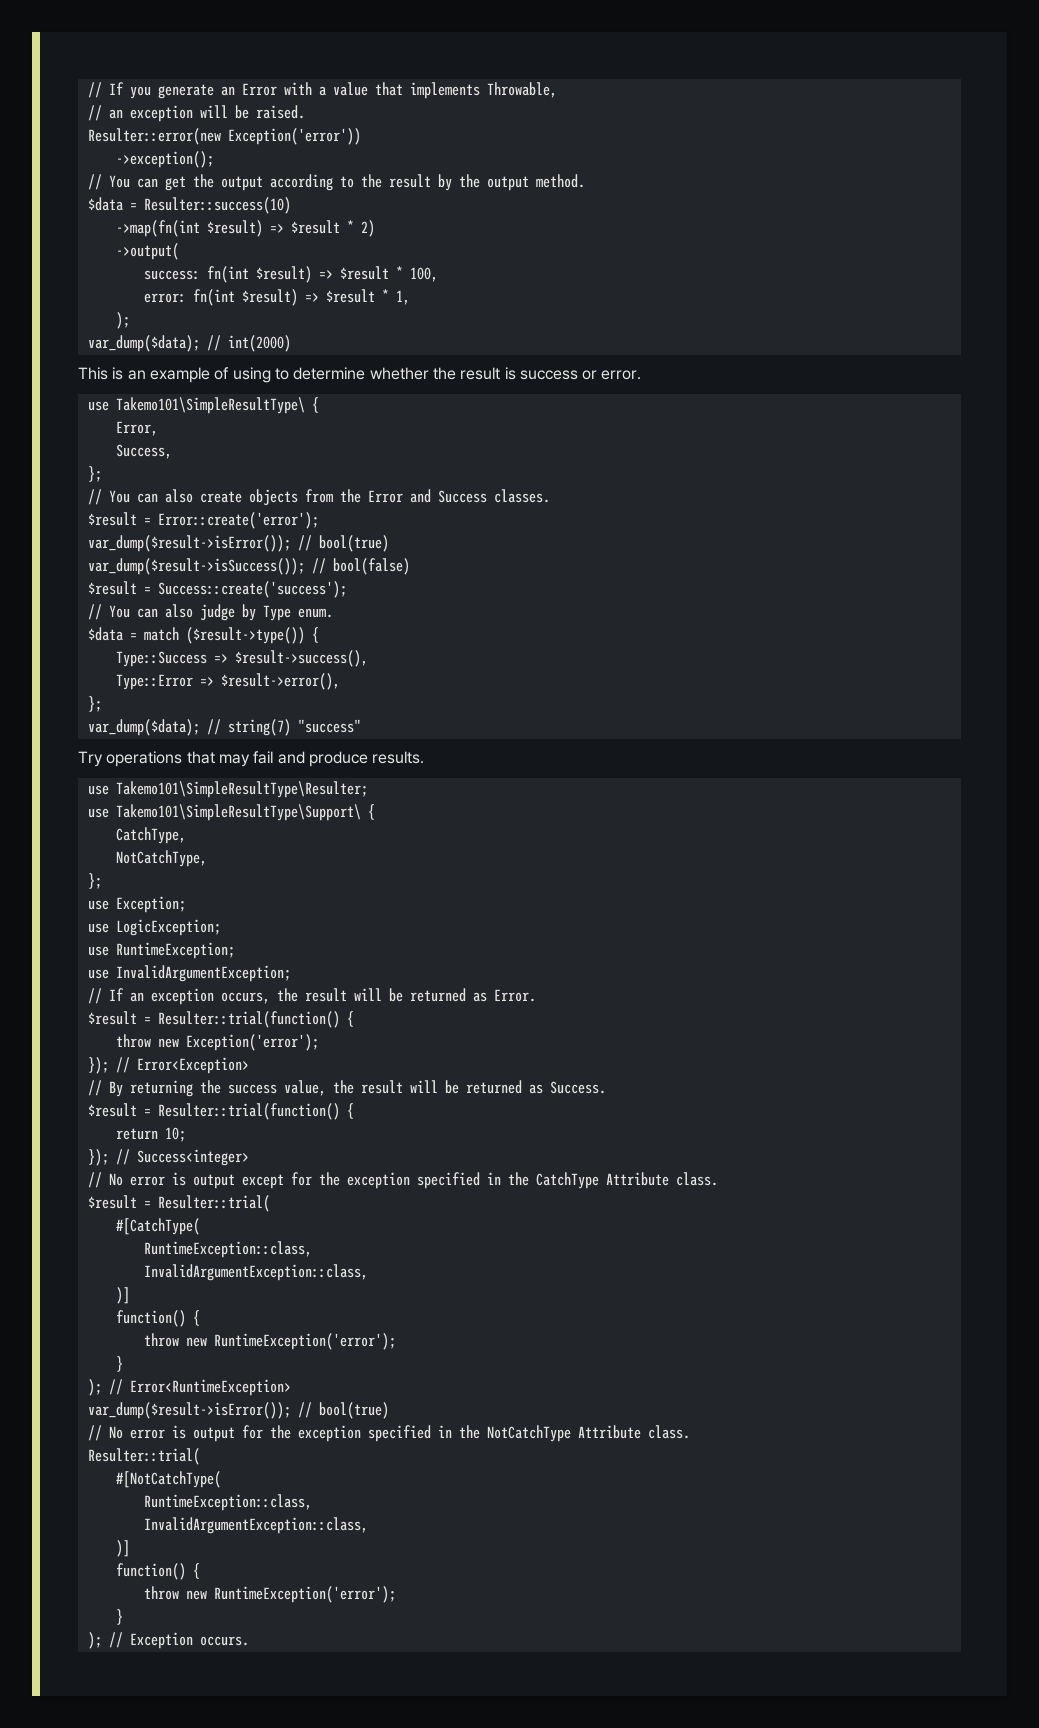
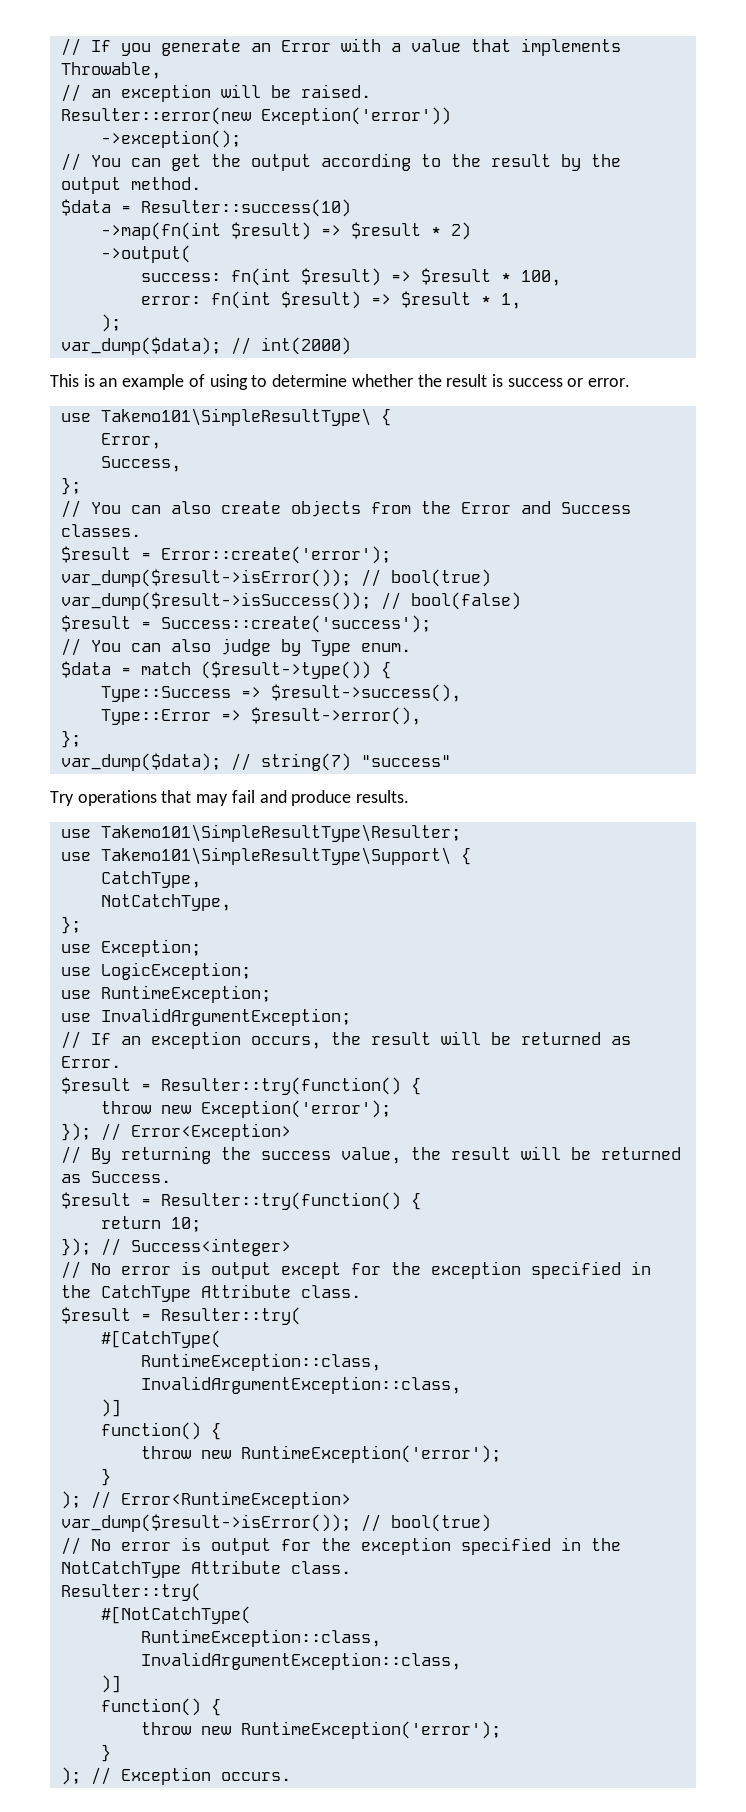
[157,1011,340,1028] Resulter::trial(function() -> [160,1077,401,1095] Resulter::try(function()
[157,1103,340,1120] Resulter::trial(function() -> [160,1192,401,1210] Resulter::try(function()
[157,1195,270,1212] Resulter::trial( -> [160,1307,301,1325] Resulter::try(
[87,1448,200,1465] Resulter::trial( -> [60,1583,201,1601] Resulter::try(

